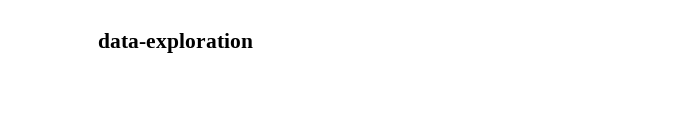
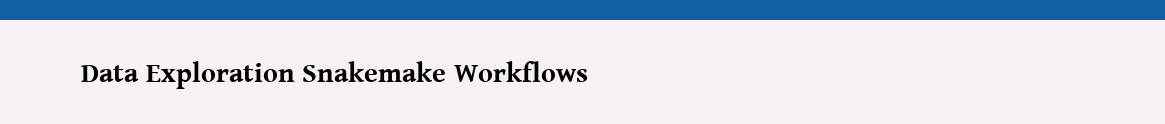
[98,33,253,53] data-exploration -> [81,61,588,89] Data Exploration Snakemake Workflows

